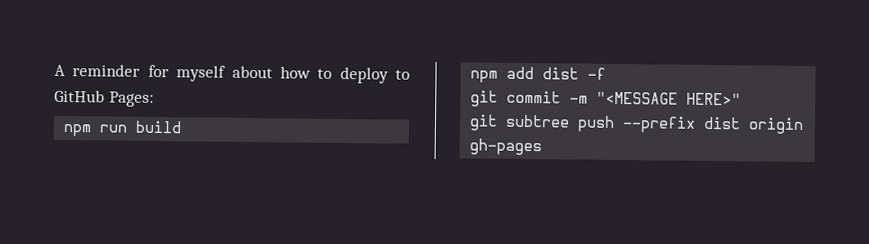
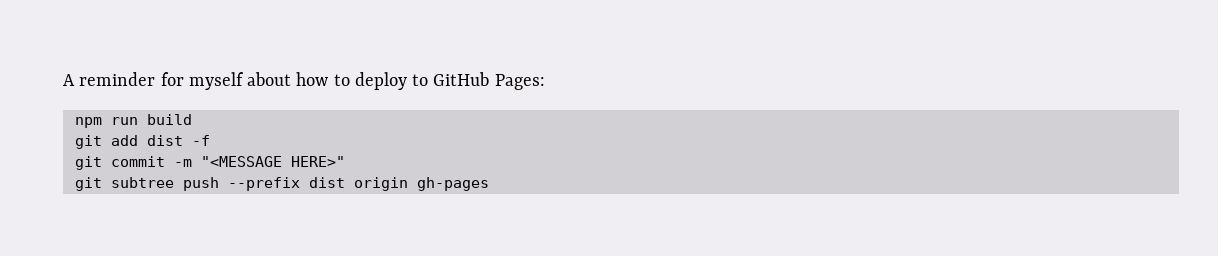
[470,70,499,83] npm -> [74,135,102,149] git

